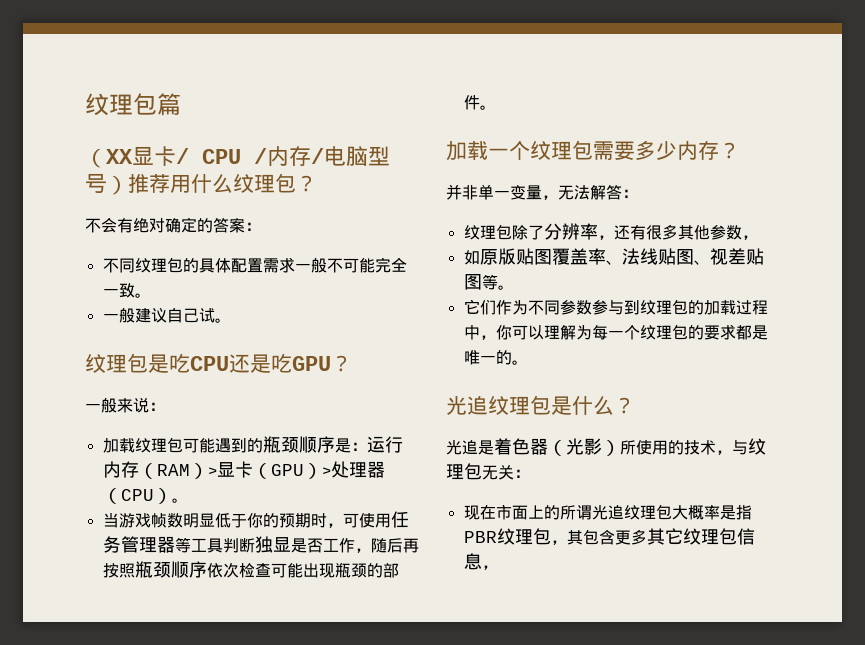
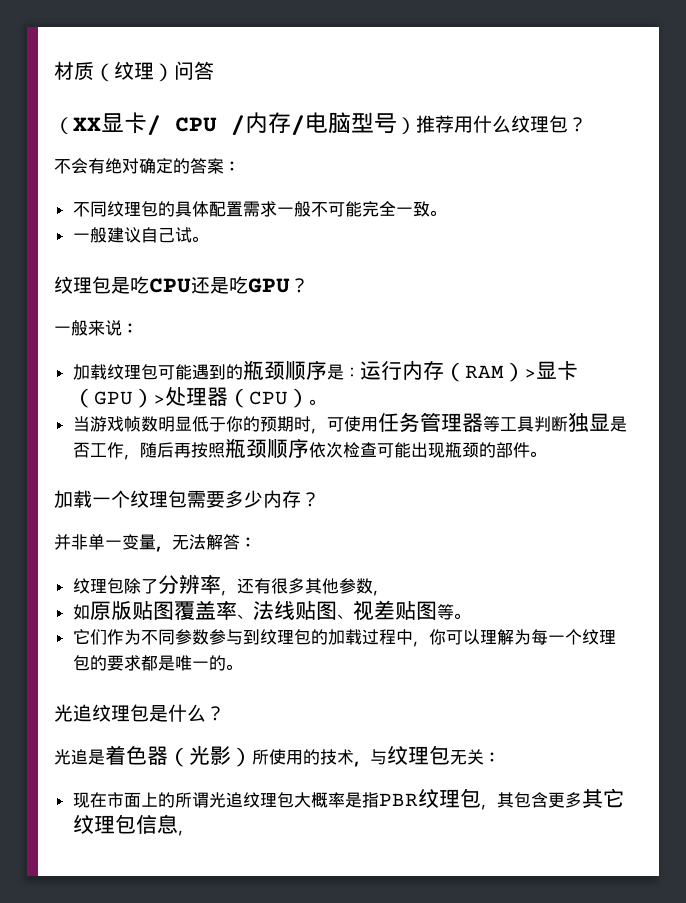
[85,93,181,116] 纹理包篇 -> [54,61,214,82] 材质（纹理）问答

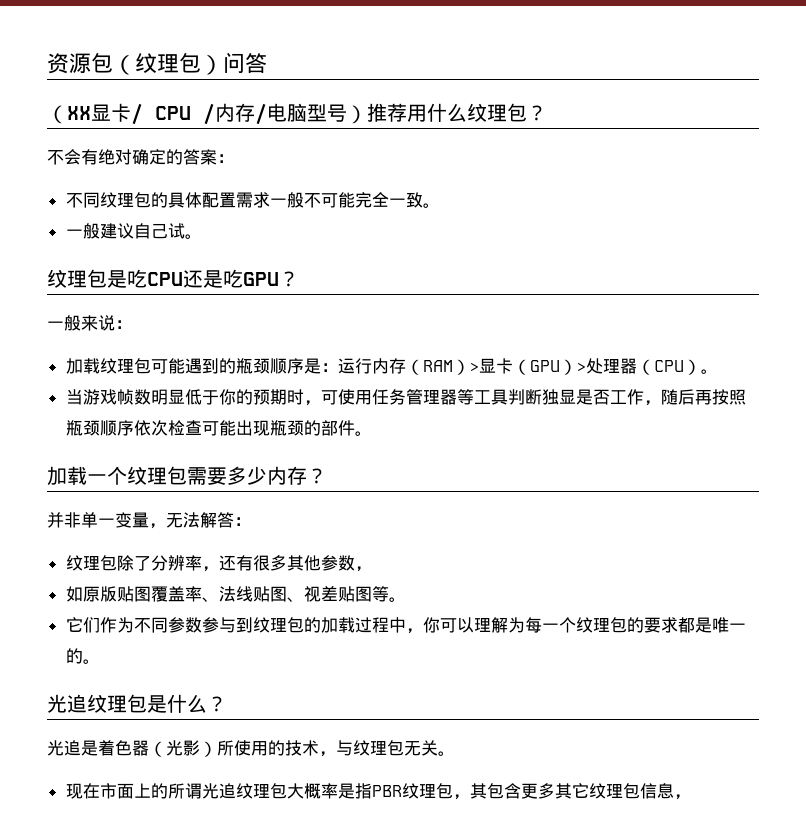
[54,61,154,82] 材质（纹理 -> [47,53,201,75] 资源包（纹理包
[484,752,500,763] ： -> [438,751,455,756] 。

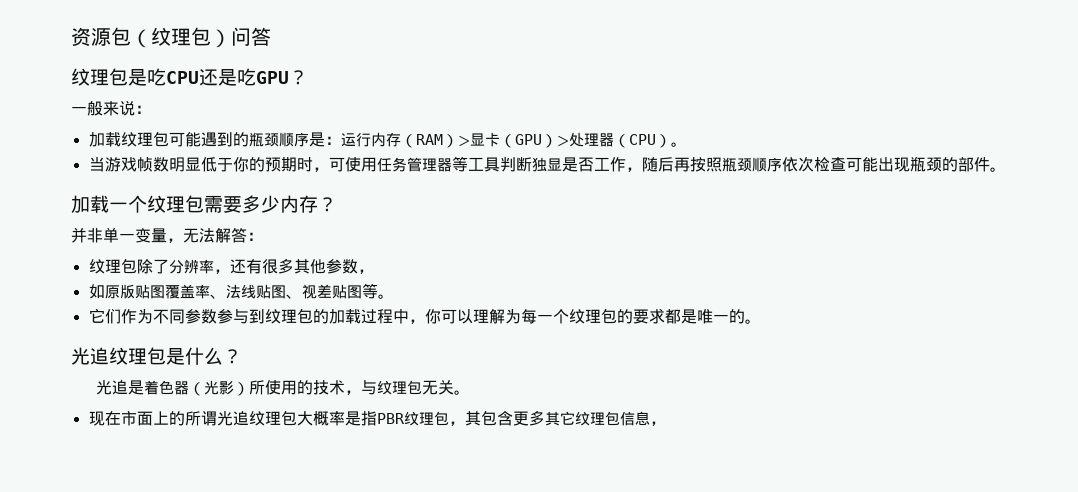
[47,103,547,125] [47,149,234,165] [65,192,440,208] [65,223,202,239] // （XX显卡/ CPU /内存/电脑型号）推荐用什么纹理包？ // 不会有绝对确定的答案： // 不同纹理包的具体配置需求一般不可能完全一致。 // 一般建议自己试。 -> (271, 36) none

